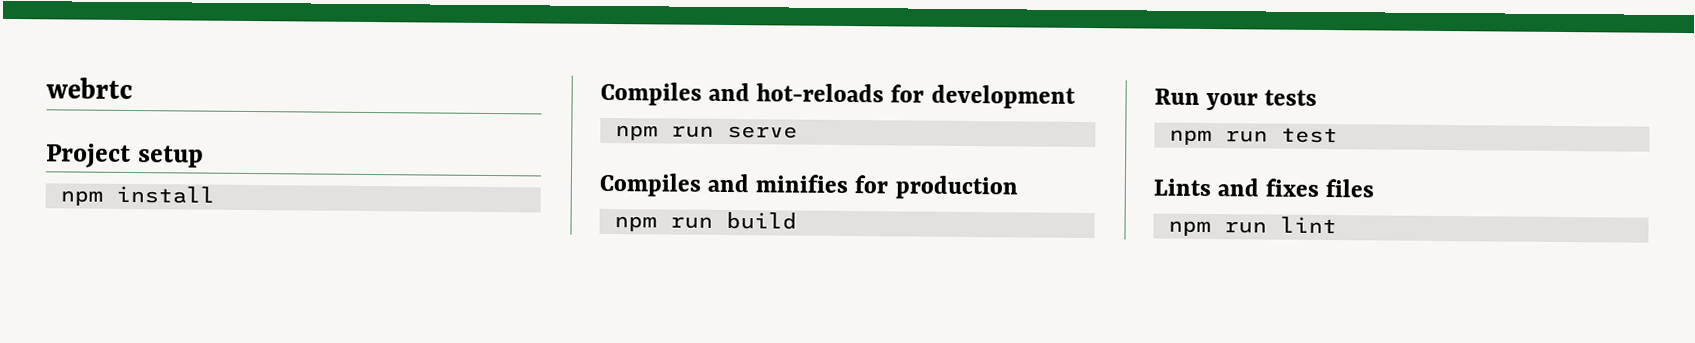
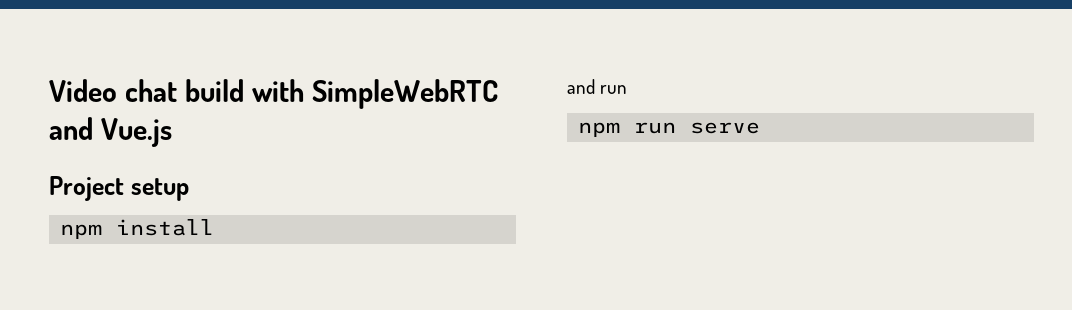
[46,77,133,100] [46,143,204,168] [59,185,215,206] [600,81,1076,109] [614,125,798,141] [599,172,1018,200] [613,211,797,232] [1154,88,1318,111] [1168,127,1338,146] [1153,178,1375,198] [1167,216,1337,237] webrtc // Project setup // npm install // Compiles and hot-reloads for development // npm run serve // Compiles and minifies for production // npm run build // Run your tests // npm run test // Lints and fixes files // npm run lint -> [49,79,498,109] [49,117,172,147] [49,176,189,201] [60,219,215,239] [567,79,628,94] [578,122,761,137] Video chat build with SimpleWebRTC and Vue.js // Project setup // npm install // and run // npm run serve

